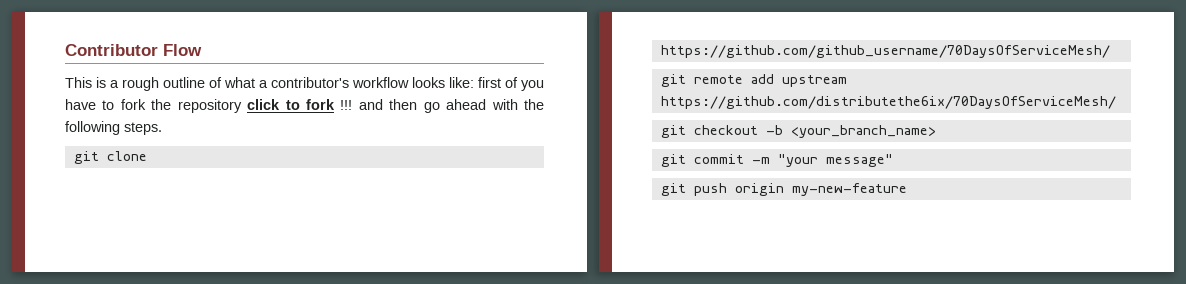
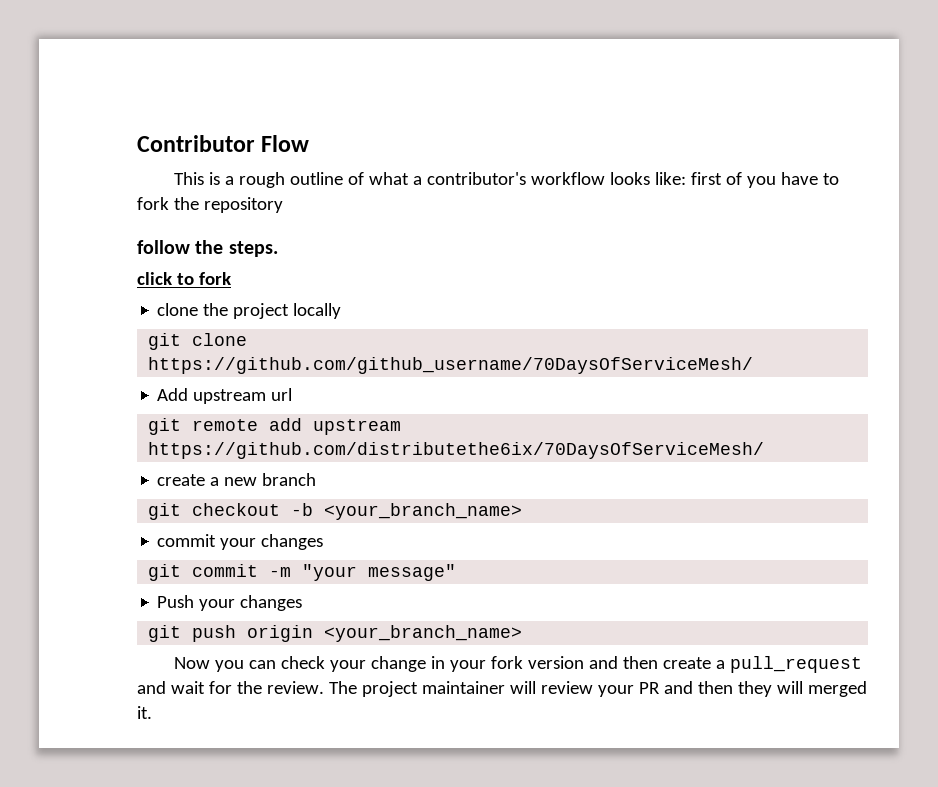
(242, 106) none -> [137,240,278,257] // follow the steps. //
[340,99,545,113] [65,121,162,135] !!! and then go ahead with the following steps. -> [157,303,342,319] // clone the project locally
(1110, 51) none -> [157,388,293,404] // Add upstream url
(1116, 102) none -> [157,473,317,486] // create a new branch
(936, 131) none -> [157,534,324,550] // commit your changes
(893, 160) none -> [157,595,303,611] // Push your changes
[791,183,907,196] my-new-feature -> [324,625,523,642] [174,656,863,673] [137,681,867,697] [137,706,152,719] <your_branch_name> // Now you can check your change in your fork version and then create a pull_request and wait for the review. The project maintainer will review your PR and then they will merged it.

